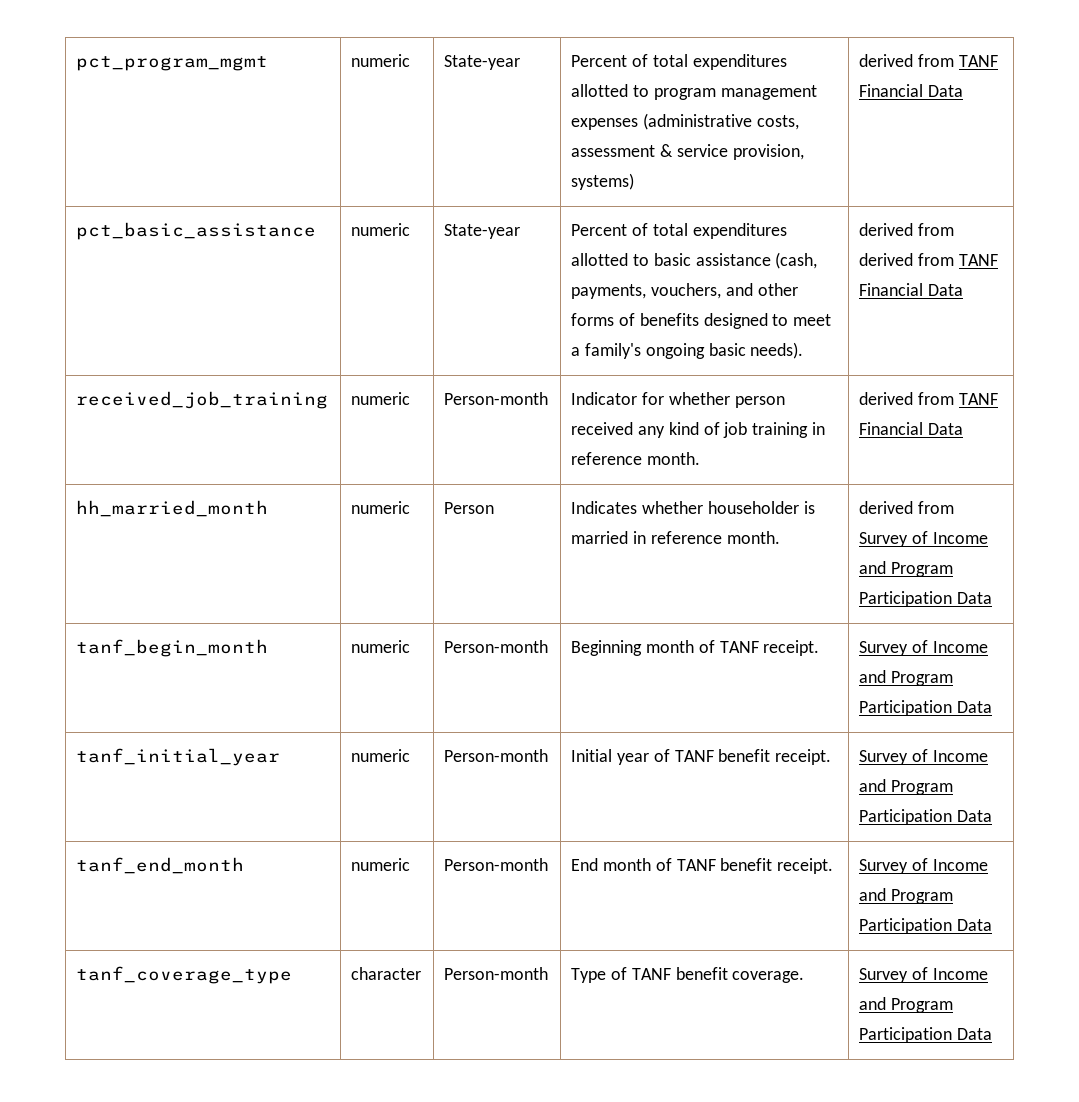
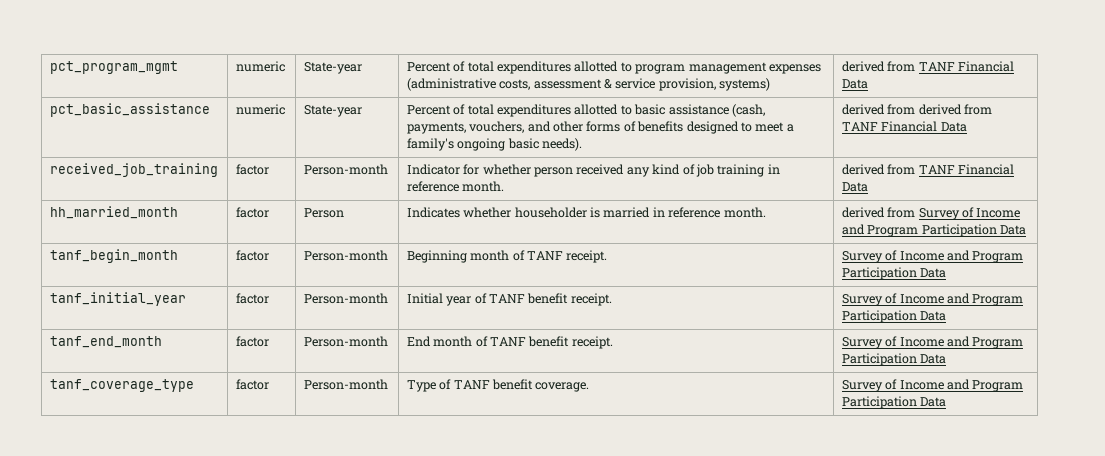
[351,392,411,405] numeric -> [235,164,269,175] factor
[351,501,411,514] numeric -> [235,207,269,218] factor
[351,640,411,653] numeric -> [235,250,269,261] factor
[351,749,411,762] numeric -> [235,293,269,304] factor
[351,858,411,871] numeric -> [235,336,269,347] factor
[351,967,422,980] character -> [235,379,269,390] factor

